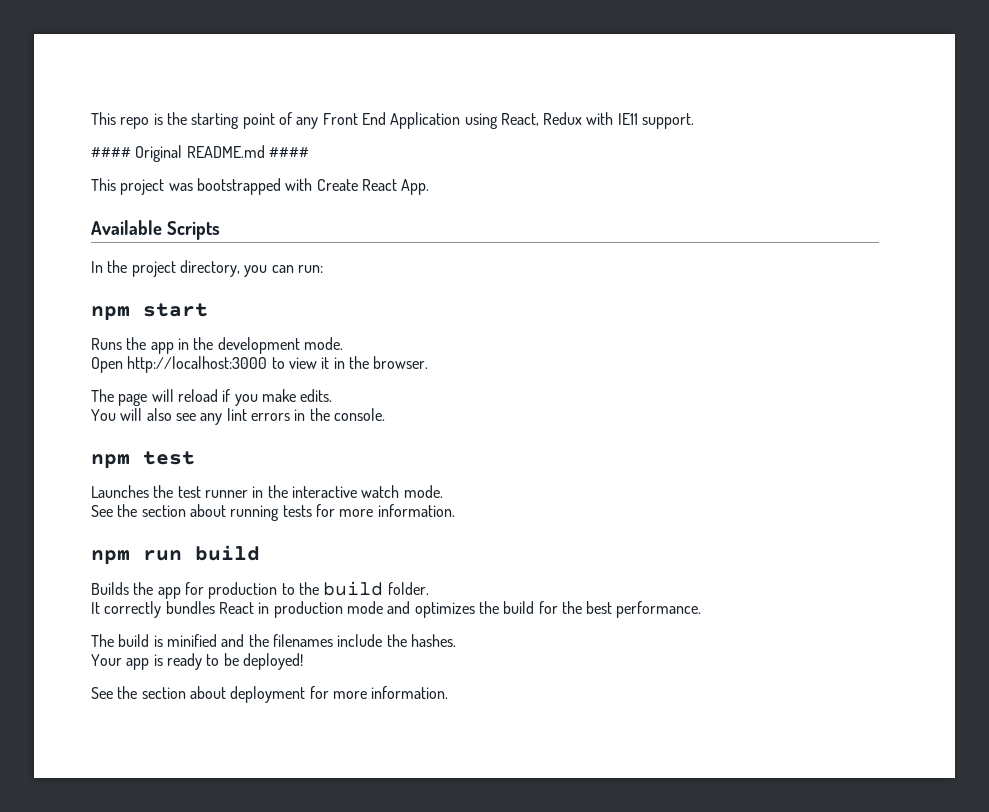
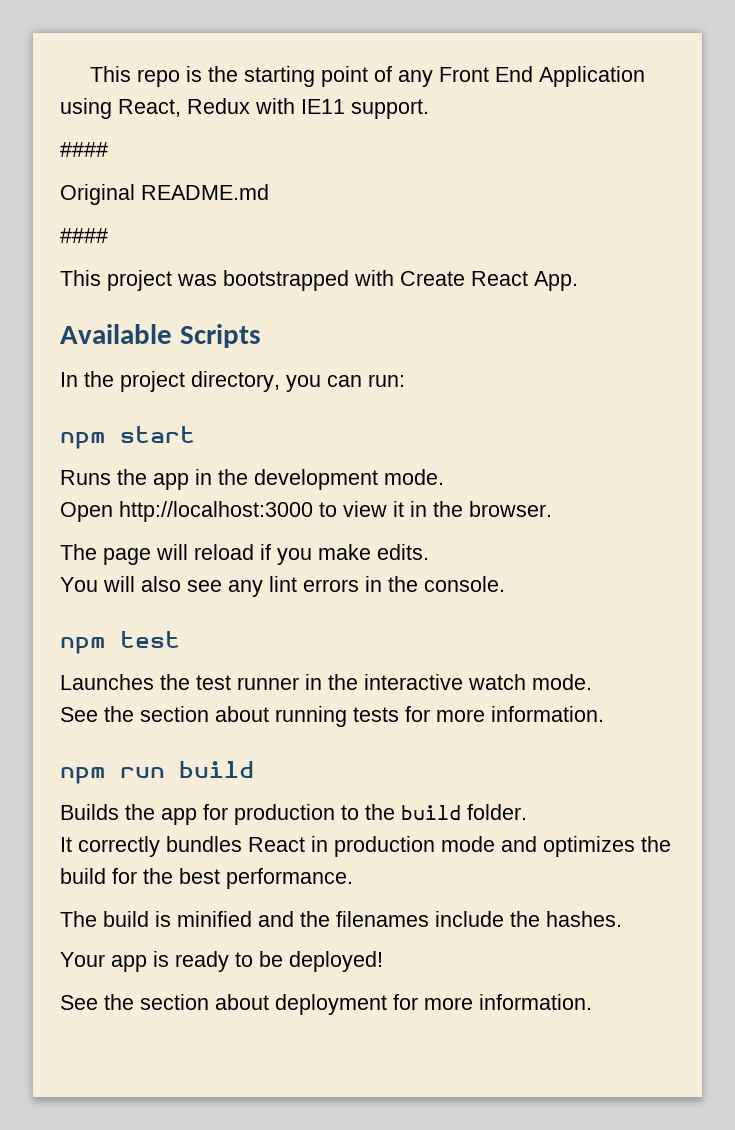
(131, 152) none -> (108, 149) //
(265, 151) none -> (269, 192) //

